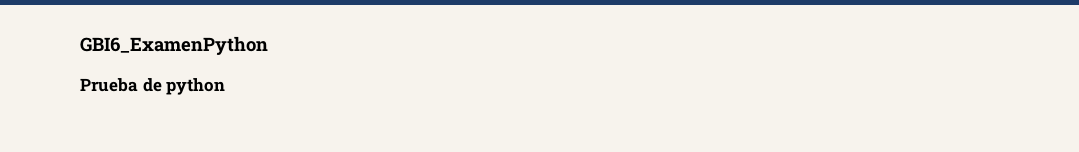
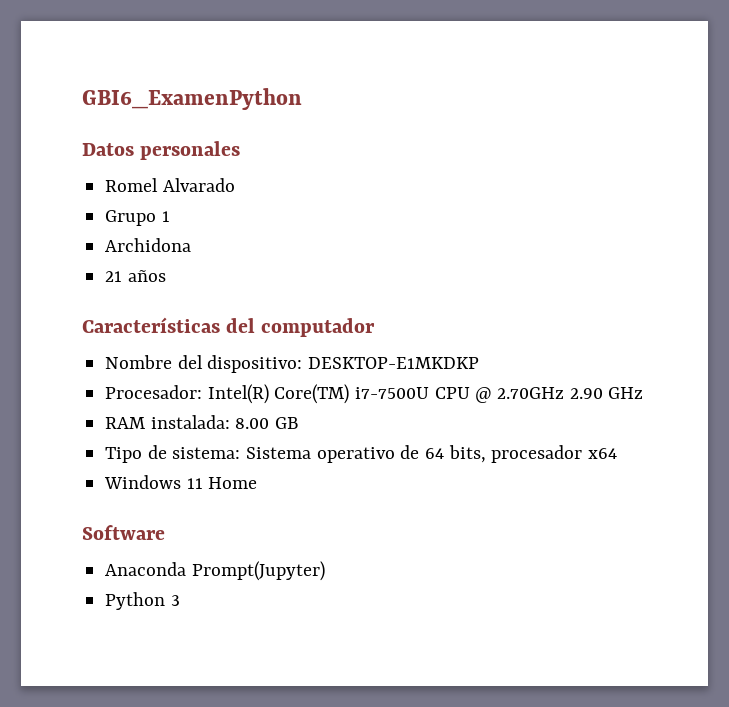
[80,78,226,95] Prueba de python -> [82,141,241,160] [105,178,235,192] [105,210,170,226] [105,238,192,252] [105,270,166,282] [82,317,376,337] [105,355,480,373] [105,384,644,404] [105,415,299,429] [105,445,618,463] [104,475,258,489] [82,525,165,540] [105,561,325,581] [105,592,180,610] Datos personales // Romel Alvarado // Grupo 1 // Archidona // 21 años // Características del computador // Nombre del dispositivo: DESKTOP-E1MKDKP // Procesador: Intel(R) Core(TM) i7-7500U CPU @ 2.70GHz 2.90 GHz // RAM instalada: 8.00 GB // Tipo de sistema: Sistema operativo de 64 bits, procesador x64 // Windows 11 Home // Software // Anaconda Prompt(Jupyter) // Python 3

